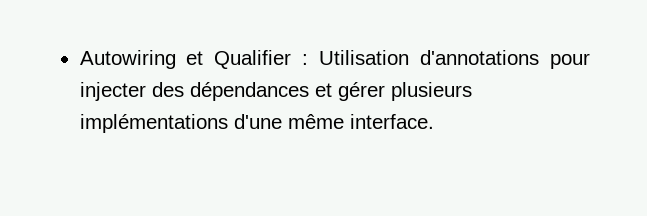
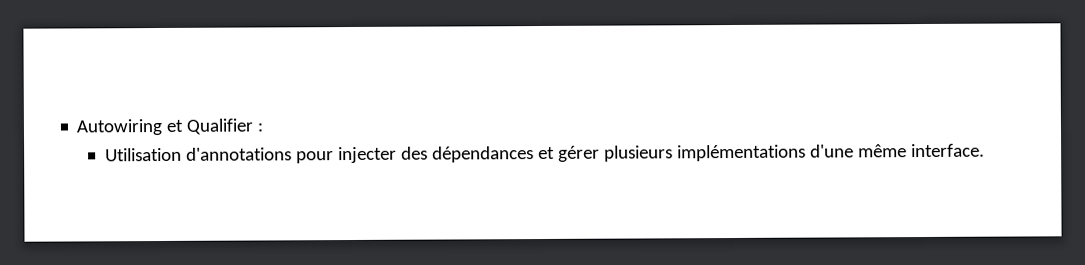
(309, 59) none -> (264, 127) //

